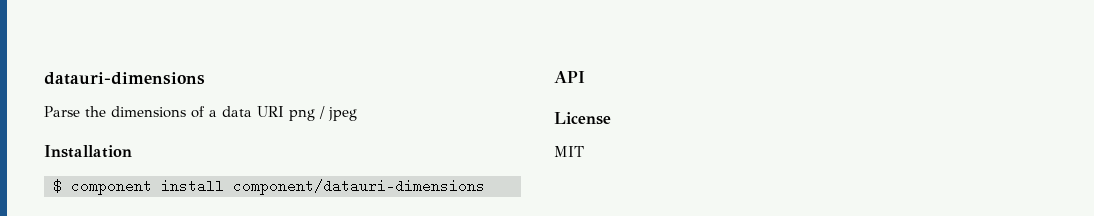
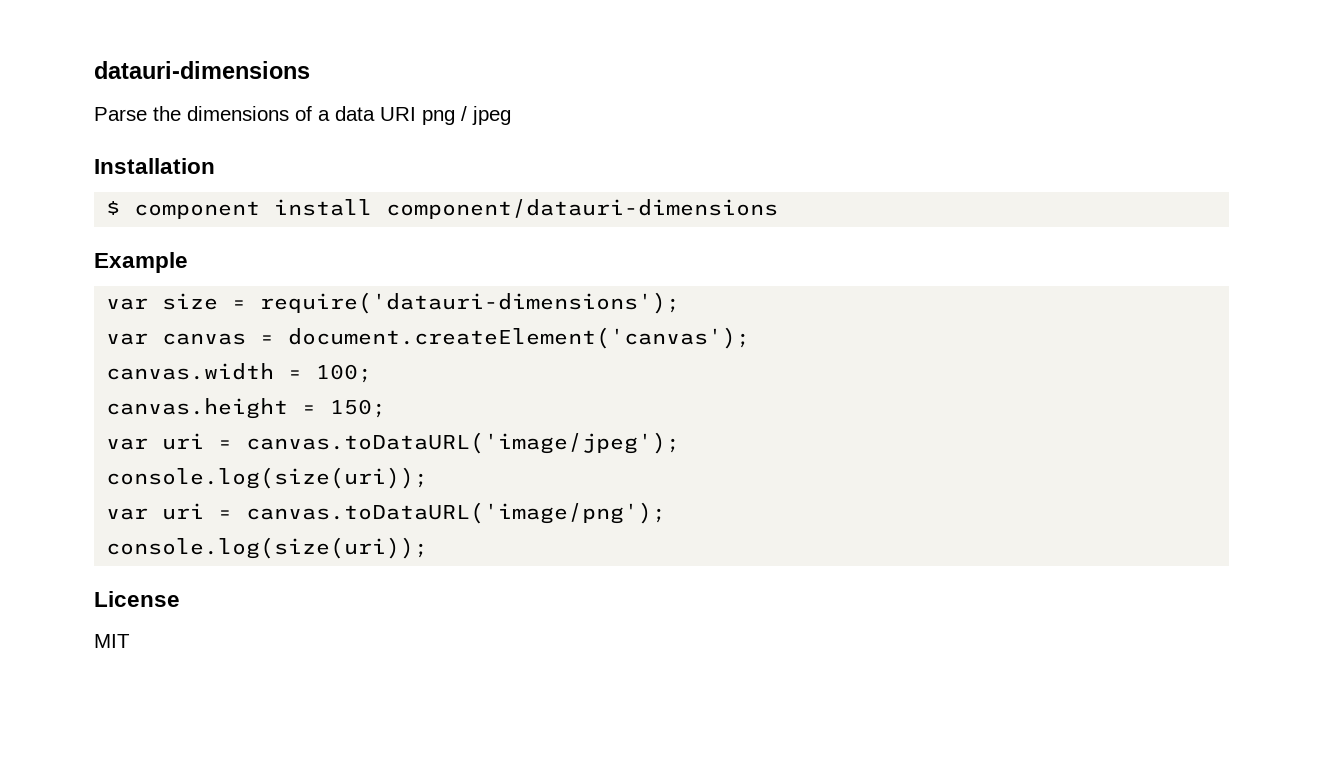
[554,71,585,83] API -> [94,252,188,273] [106,292,681,314] [106,327,751,349] [106,363,373,383] [106,398,387,419] [106,432,681,454] [106,467,429,489] [106,502,667,524] [106,537,429,559] Example // var size = require('datauri-dimensions'); // var canvas = document.createElement('canvas'); // canvas.width = 100; // canvas.height = 150; // var uri = canvas.toDataURL('image/jpeg'); // console.log(size(uri)); // var uri = canvas.toDataURL('image/png'); // console.log(size(uri));

